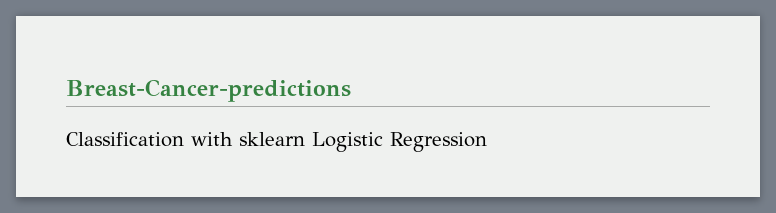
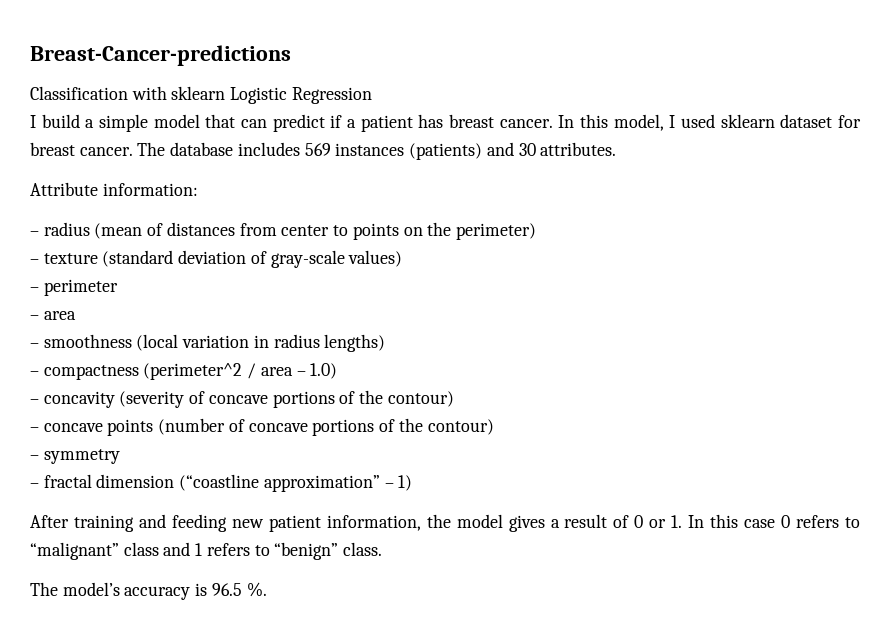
(487, 142) none -> [30,114,861,132] [30,142,617,160] [30,182,198,196] [30,222,536,240] [30,250,403,268] [30,279,118,296] [30,311,76,320] [30,334,386,352] [30,363,338,380] [30,390,454,408] [30,418,494,436] [30,449,120,464] [30,474,413,492] [30,514,861,532] [30,542,383,560] [30,582,267,600] // I build a simple model that can predict if a patient has breast cancer. In this model, I used sklearn dataset for breast cancer. The database includes 569 instances (patients) and 30 attributes. // Attribute information: // – radius (mean of distances from center to points on the perimeter) // – texture (standard deviation of gray-scale values) // – perimeter // – area // – smoothness (local variation in radius lengths) // – compactness (perimeter^2 / area – 1.0) // – concavity (severity of concave portions of the contour) // – concave points (number of concave portions of the contour) // – symmetry // – fractal dimension (“coastline approximation” – 1) // After training and feeding new patient information, the model gives a result of 0 or 1. In this case 0 refers to “malignant” class and 1 refers to “benign” class. // The model’s accuracy is 96.5 %.

